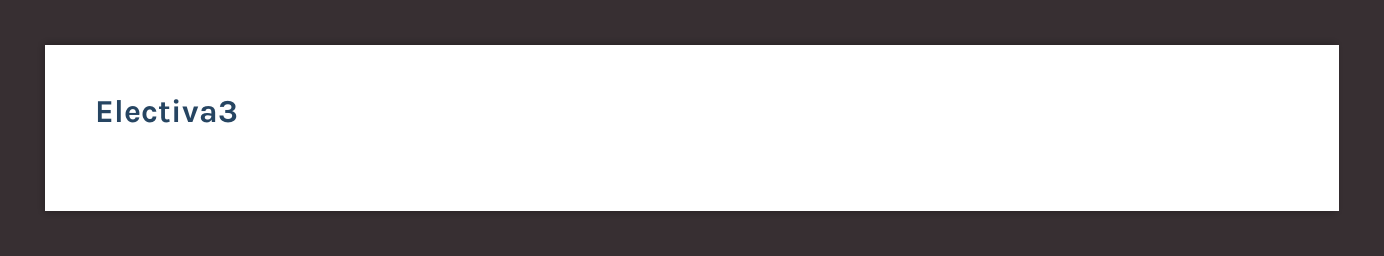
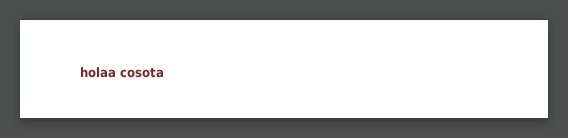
[95,99,238,123] Electiva3 -> [80,67,164,78] holaa cosota

